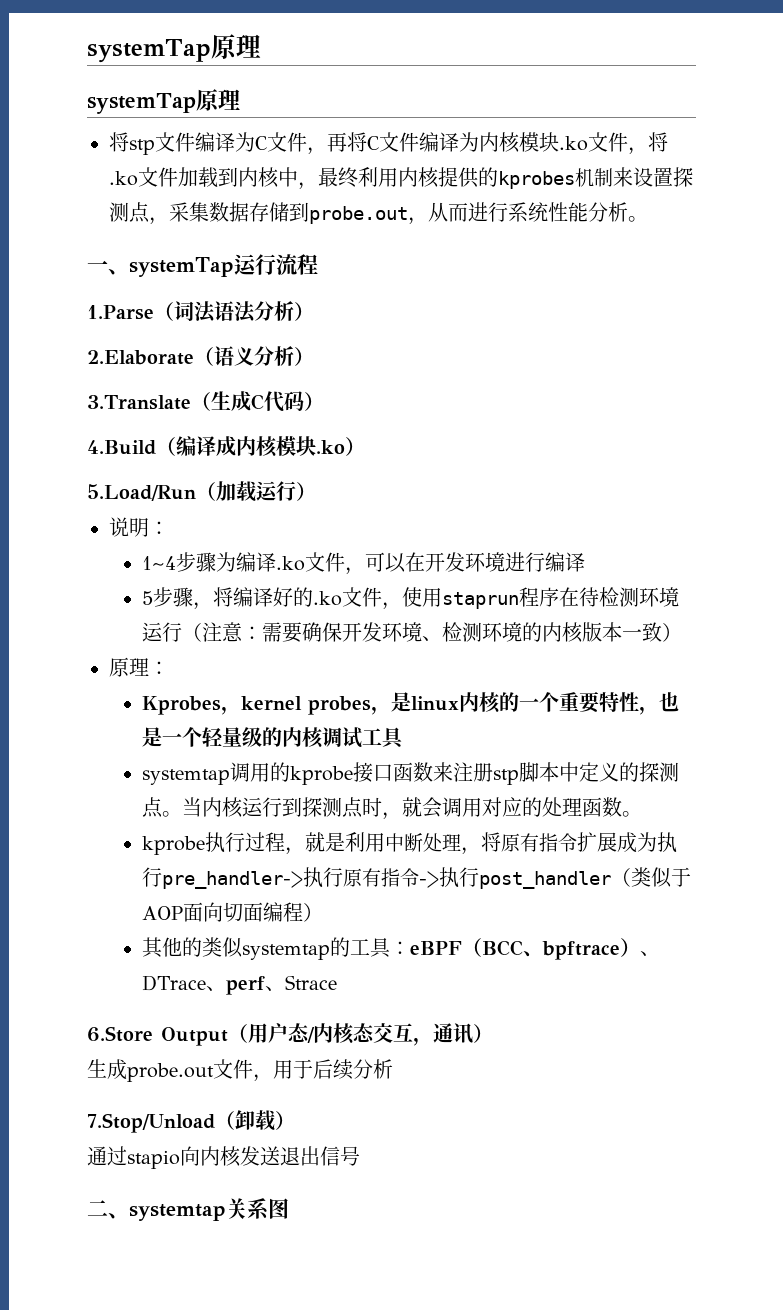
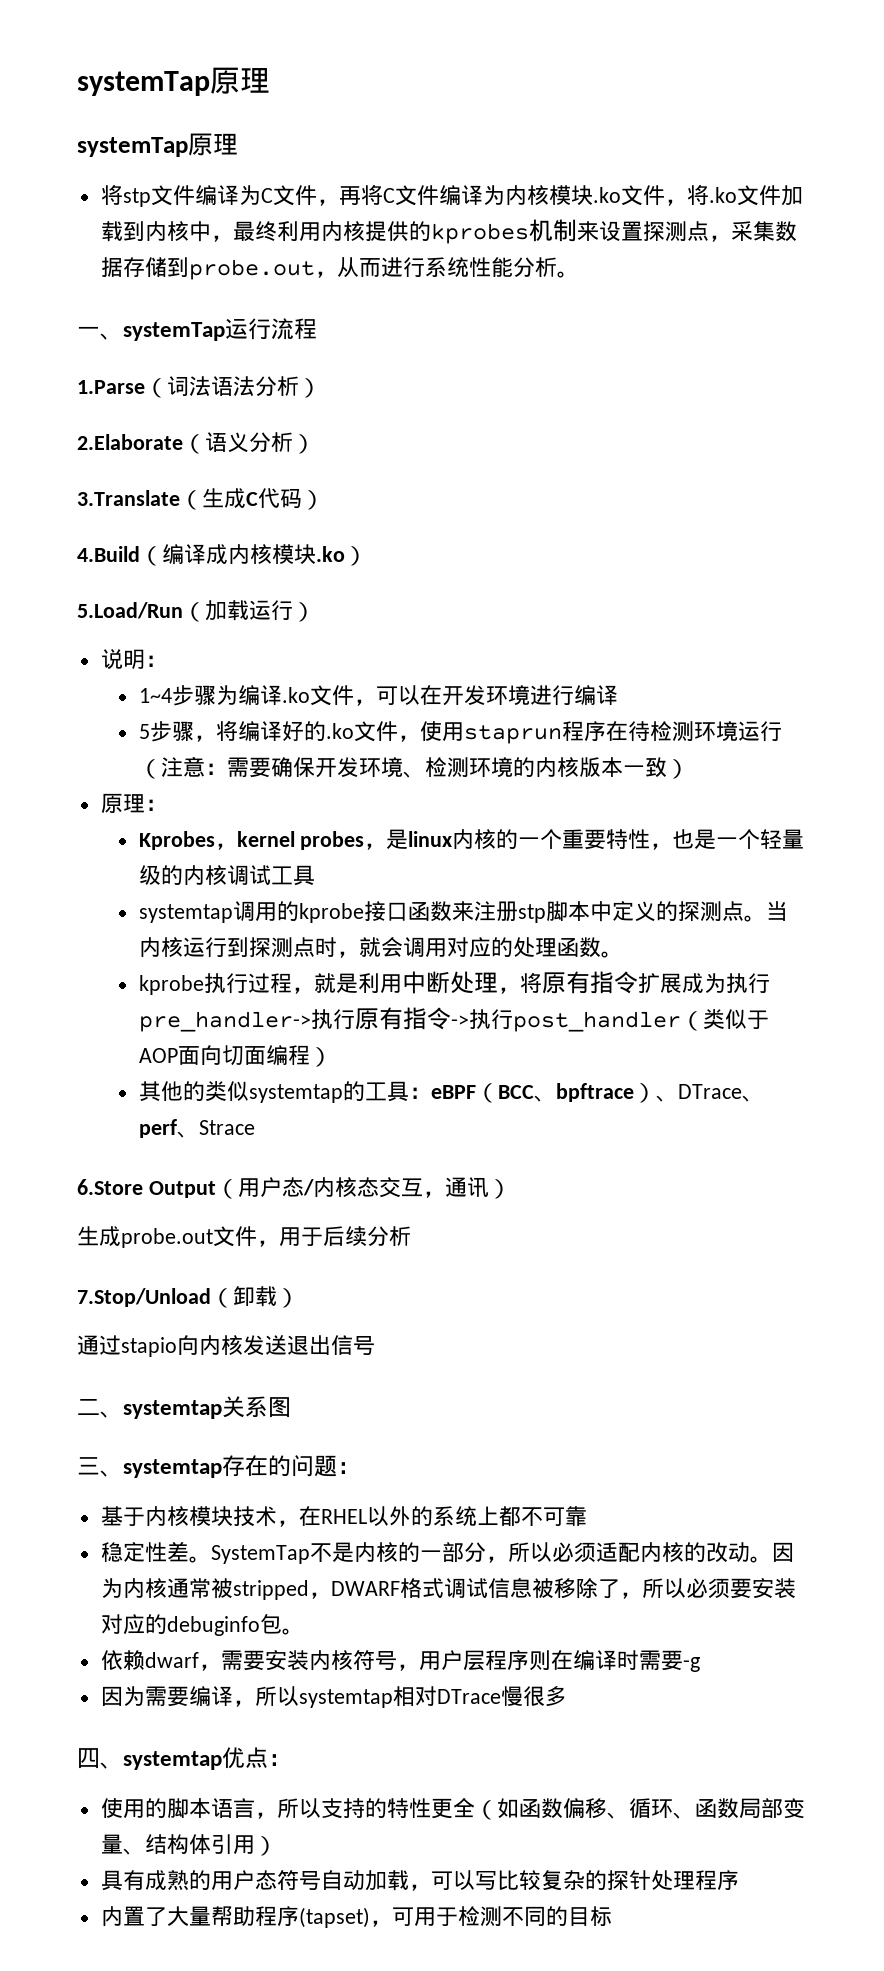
(289, 1208) none -> [77,1455,360,1478] [100,1506,587,1527] [100,1541,794,1564] [100,1577,796,1600] [100,1614,304,1636] [100,1650,700,1672] [100,1686,567,1708] [77,1747,291,1770] [100,1798,805,1820] [100,1834,277,1856] [100,1870,739,1891] [100,1906,612,1928] // 三、systemtap存在的问题： // 基于内核模块技术，在RHEL以外的系统上都不可靠 // 稳定性差。SystemTap不是内核的一部分，所以必须适配内核的改动。因为内核通常被stripped，DWARF格式调试信息被移除了，所以必须要安装对应的debuginfo包。 // 依赖dwarf，需要安装内核符号，用户层程序则在编译时需要-g // 因为需要编译，所以systemtap相对DTrace慢很多 // 四、systemtap优点： // 使用的脚本语言，所以支持的特性更全（如函数偏移、循环、函数局部变量、结构体引用） // 具有成熟的用户态符号自动加载，可以写比较复杂的探针处理程序 // 内置了大量帮助程序(tapset)，可用于检测不同的目标

